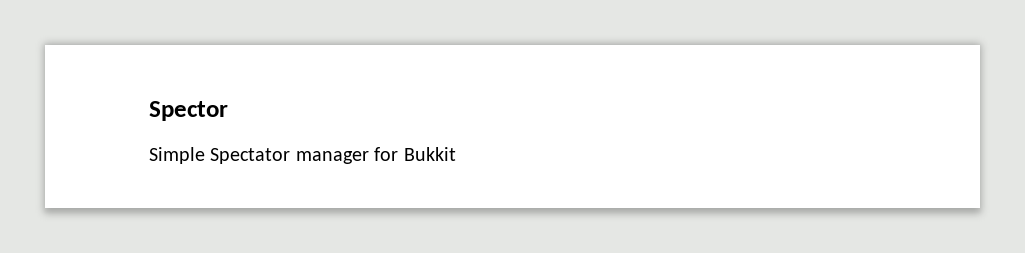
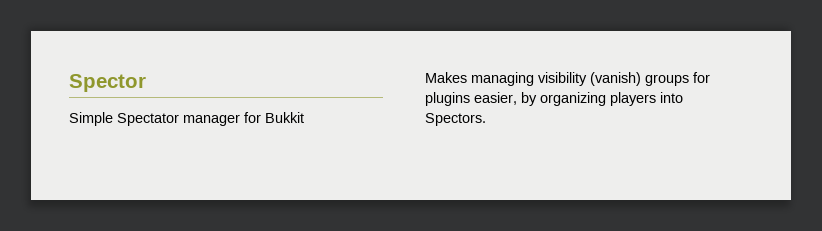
(456, 154) none -> [425,72,710,86] [425,92,683,106] [425,113,486,126] // Makes managing visibility (vanish) groups for plugins easier, by organizing players into Spectors.

